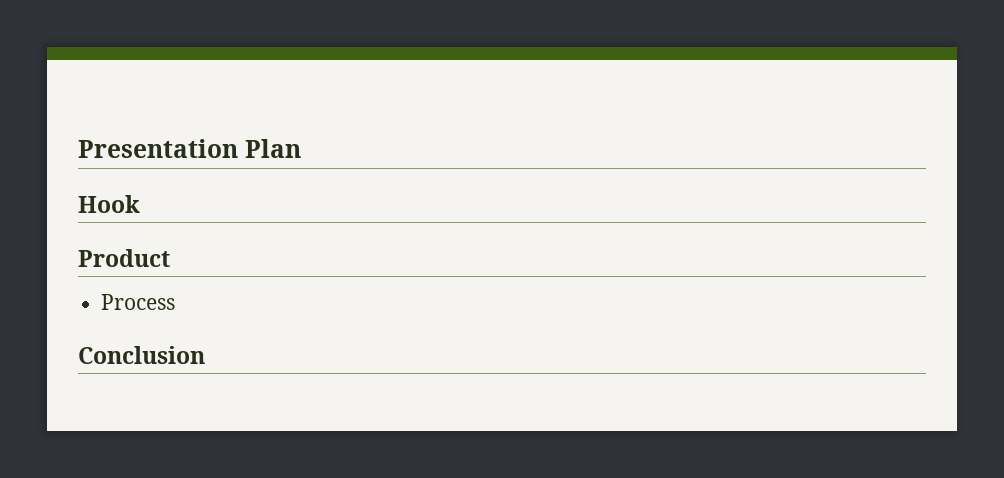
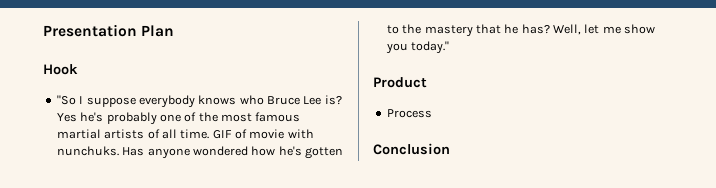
(140, 204) none -> [56,95,342,108] [56,112,301,125] [56,129,314,139] [56,146,343,159] [386,24,656,37] [385,41,450,54] // "So I suppose everybody knows who Bruce Lee is? Yes he's probably one of the most famous martial artists of all time. GIF of movie with nunchuks. Has anyone wondered how he's gotten to the mastery that he has? Well, let me show you today."

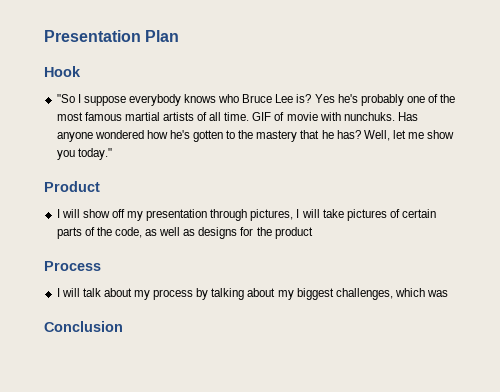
[386,109,432,118] Process -> [56,209,437,221] [56,227,313,239] [44,261,101,271] [56,288,449,300] I will show off my presentation through pictures, I will take pictures of certain parts of the code, as well as designs for the product // Process // I will talk about my process by talking about my biggest challenges, which was

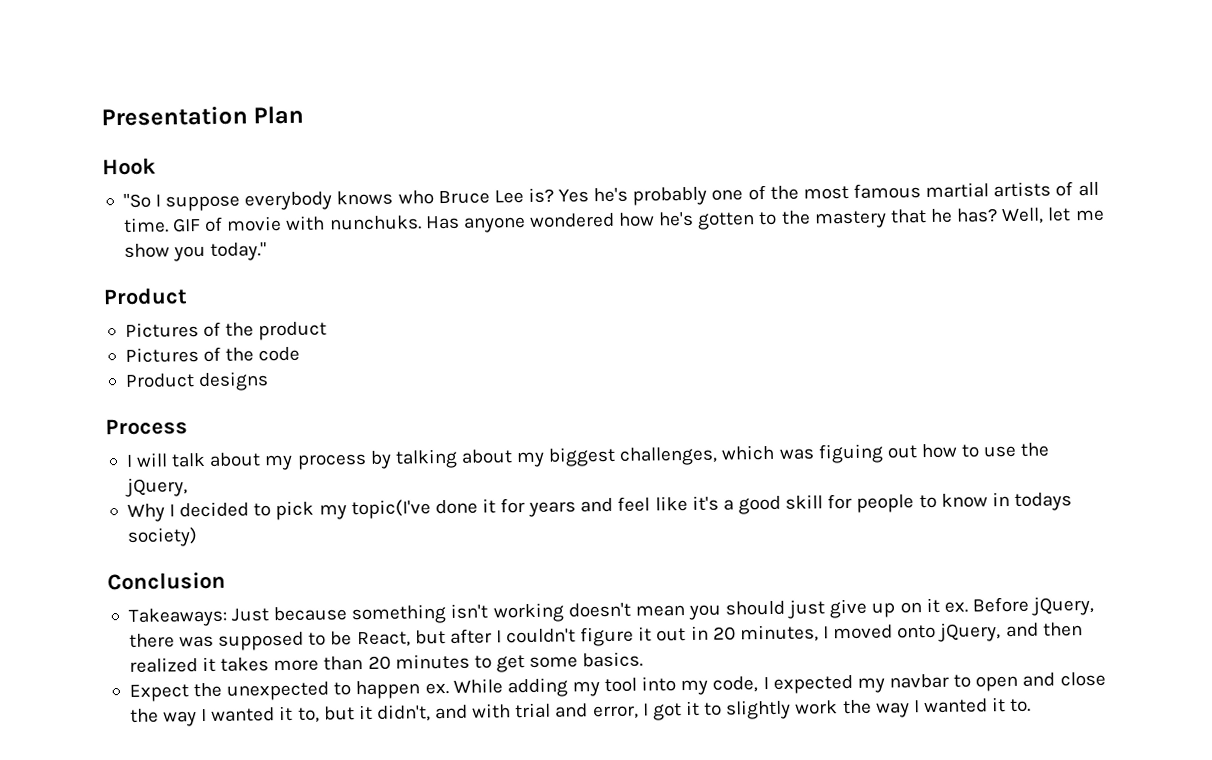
[56,209,437,221] [56,227,313,239] I will show off my presentation through pictures, I will take pictures of certain parts of the code, as well as designs for the product -> [124,321,328,341] [124,346,301,363] [124,371,270,392] Pictures of the product // Pictures of the code // Product designs
[44,321,123,332] // Conclusion -> [817,442,1050,464] [124,477,188,497] [126,492,1072,522] [126,527,198,547] [107,571,226,591] [127,595,1095,627] [128,622,1083,651] [128,651,644,673] [128,671,1106,702] [129,697,1032,727] figuing out how to use the jQuery, // Why I decided to pick my topic(I've done it for years and feel like it's a good skill for people to know in todays society) // Conclusion // Takeaways: Just because something isn't working doesn't mean you should just give up on it ex. Before jQuery, there was supposed to be React, but after I couldn't figure it out in 20 minutes, I moved onto jQuery, and then realized it takes more than 20 minutes to get some basics. // Expect the unexpected to happen ex. While adding my tool into my code, I expected my navbar to open and close the way I wanted it to, but it didn't, and with trial and error, I got it to slightly work the way I wanted it to.

